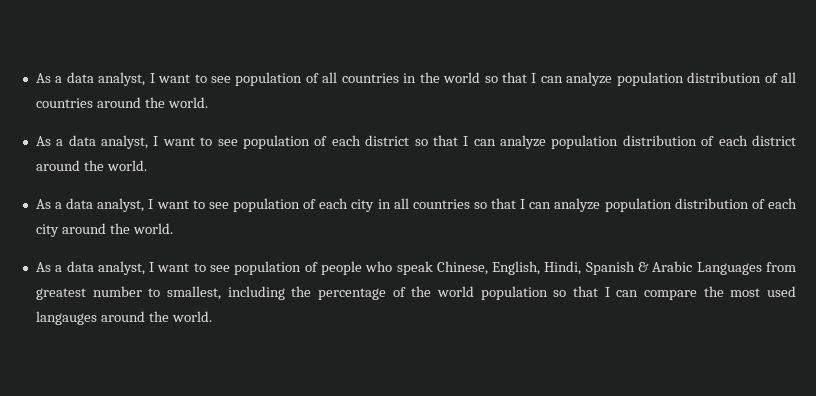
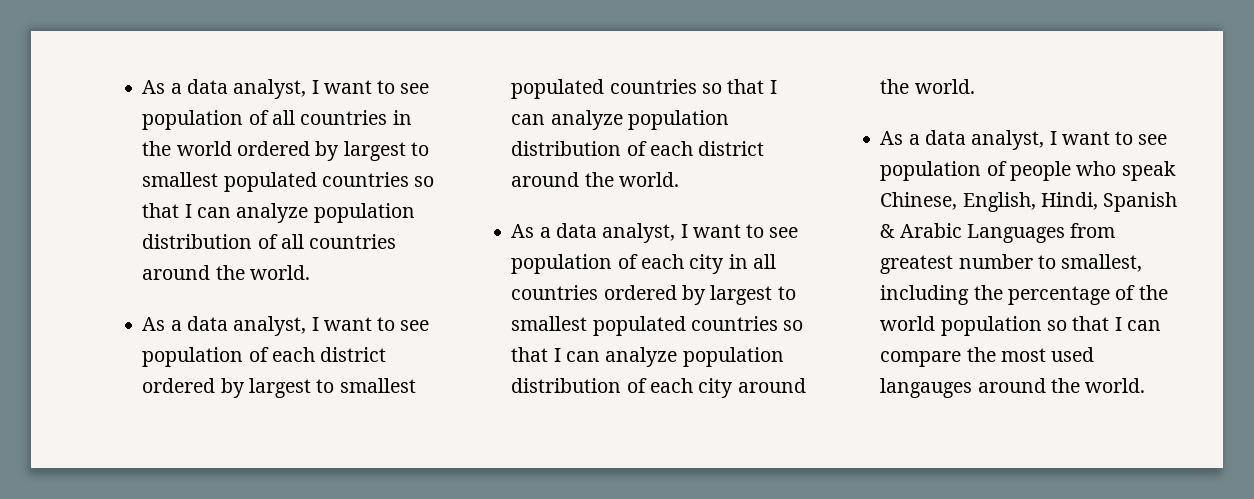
(481, 77) none -> [236,141,429,161] [142,172,409,192] ordered by largest to smallest populated countries
(410, 140) none -> [142,378,416,398] [511,79,697,99] ordered by largest to smallest populated countries
(470, 204) none -> [603,285,796,305] [511,316,778,336] ordered by largest to smallest populated countries

